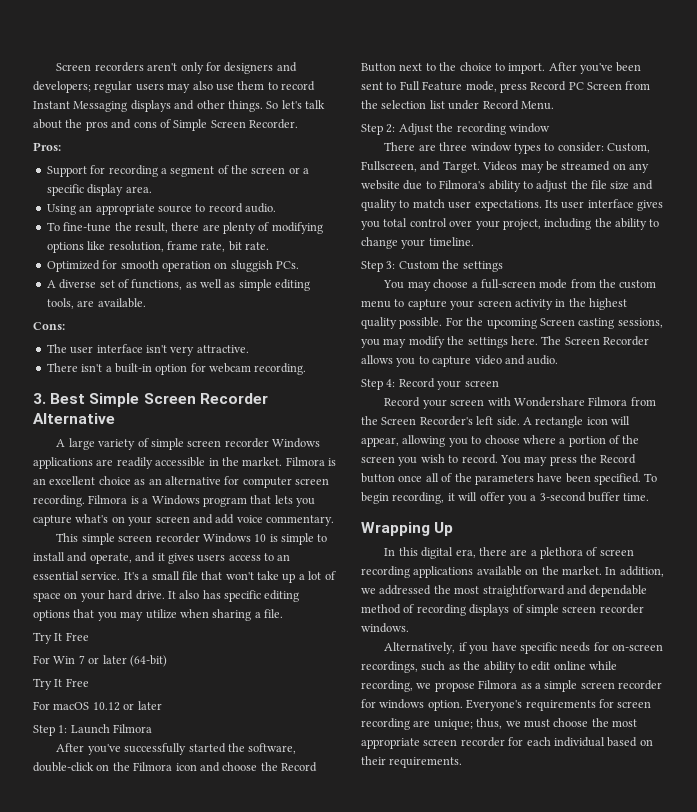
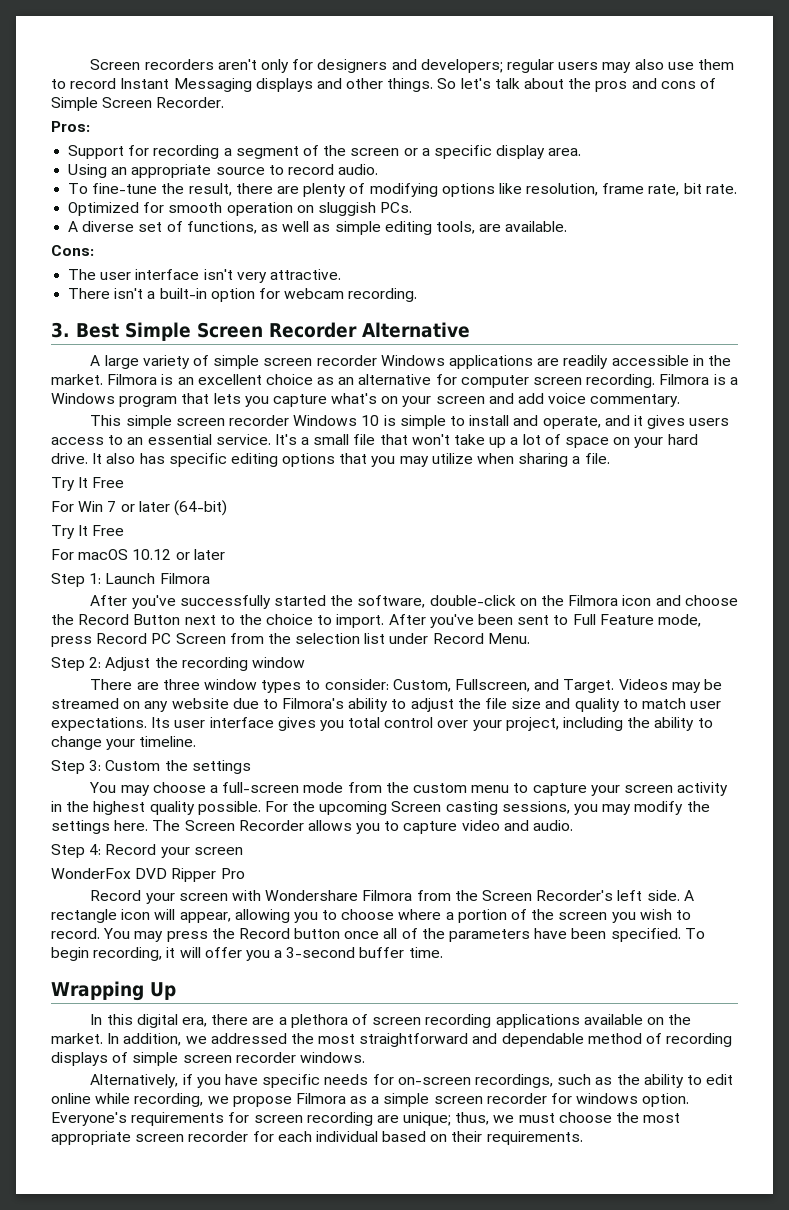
(499, 383) none -> [51,868,245,882] // WonderFox DVD Ripper Pro

